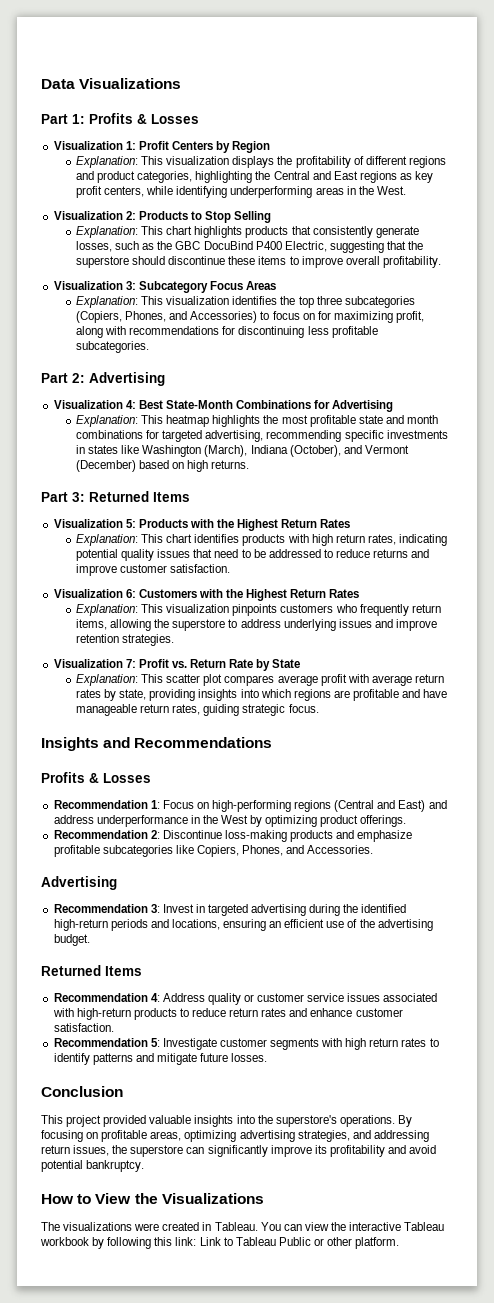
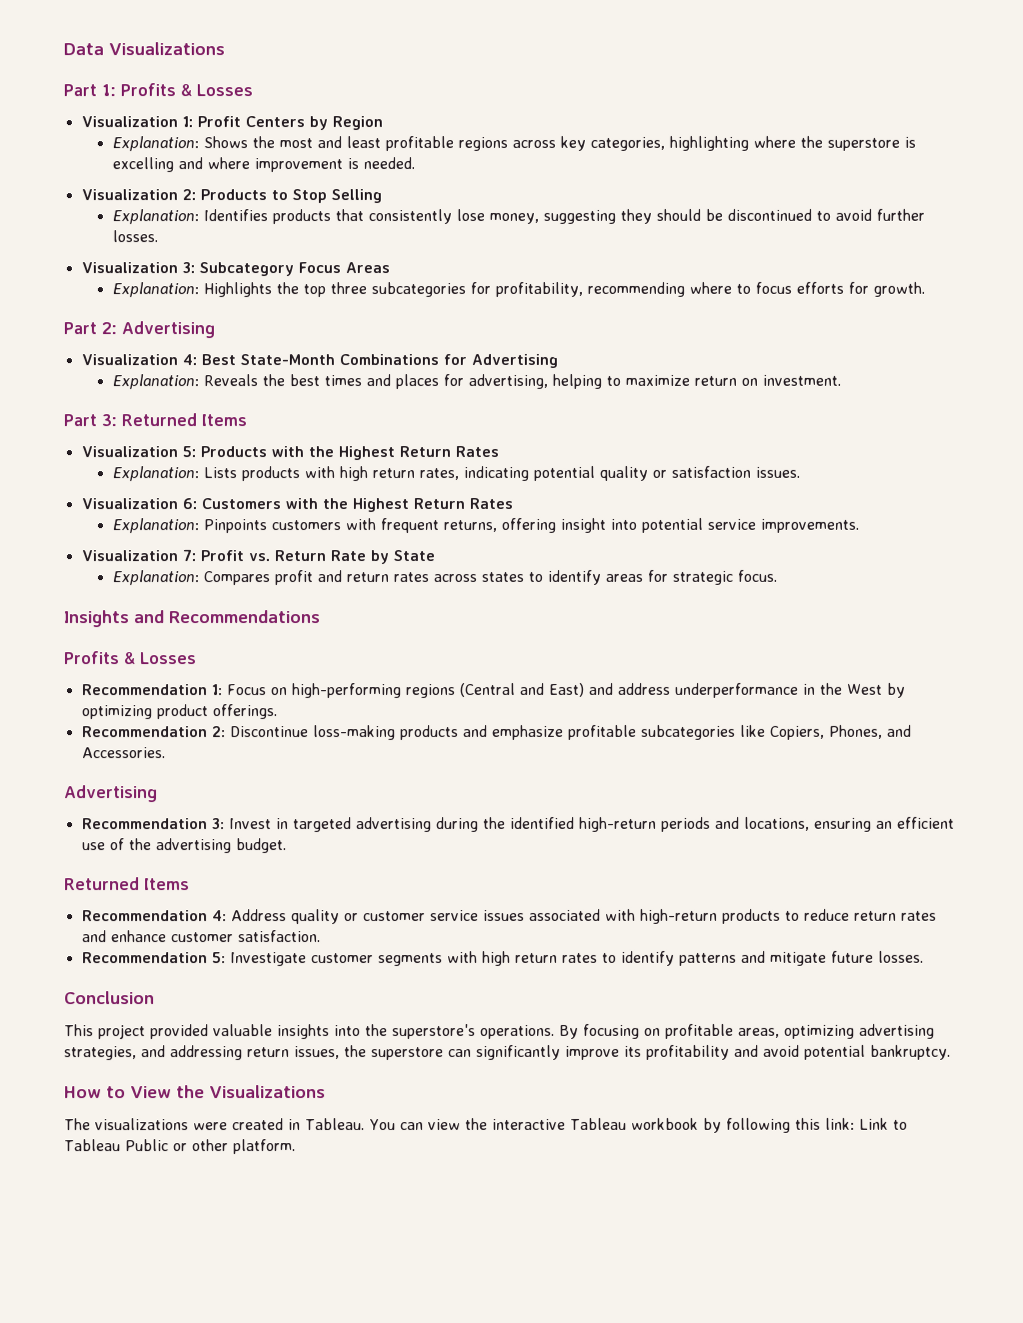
[141,156,446,168] [76,171,434,183] [76,186,406,198] This visualization displays the profitability of different regions and product categories, highlighting the Central and East regions as key profit centers, while identifying underperforming areas in the West. -> [202,135,916,152] [111,157,415,173] Shows the most and least profitable regions across key categories, highlighting where the superstore is excelling and where improvement is needed.
[141,226,419,238] [76,241,424,253] [76,256,441,268] This chart highlights products that consistently generate losses, such as the GBC DocuBind P400 Electric, suggesting that the superstore should discontinue these items to improve overall profitability. -> [202,208,925,225] [111,230,158,243] Identifies products that consistently lose money, suggesting they should be discontinued to avoid further losses.
[141,296,278,305] This visualization identifies -> [202,282,272,298] Highlights
[76,311,424,323] [76,326,378,338] [76,341,150,353] (Copiers, Phones, and Accessories) to focus on for maximizing profit, along with recommendations for discontinuing less profitable subcategories. -> [469,281,925,298] for profitability, recommending where to focus efforts for growth.
[141,415,438,427] [76,430,448,442] [76,445,409,457] [76,460,250,472] This heatmap highlights the most profitable state and month combinations for targeted advertising, recommending specific investments in states like Washington (March), Indiana (October), and Vermont (December) based on high returns. -> [202,373,841,390] Reveals the best times and places for advertising, helping to maximize return on investment.
[141,534,240,543] This chart identifies -> [202,467,237,479] Lists
[157,549,430,558] [76,564,231,576] issues that need to be addressed to reduce returns and improve customer satisfaction. -> [651,465,800,478] or satisfaction issues.
[141,604,441,616] [76,619,437,631] [76,634,175,646] This visualization pinpoints customers who frequently return items, allowing the superstore to address underlying issues and improve retention strategies. -> [202,517,859,534] Pinpoints customers with frequent returns, offering insight into potential service improvements.
[141,674,444,686] [76,689,448,701] [76,704,240,716] This scatter plot compares average profit with average return rates by state, providing insights into which regions are profitable and have manageable return rates, guiding -> [202,569,668,586] Compares profit and return rates across states to identify areas for

